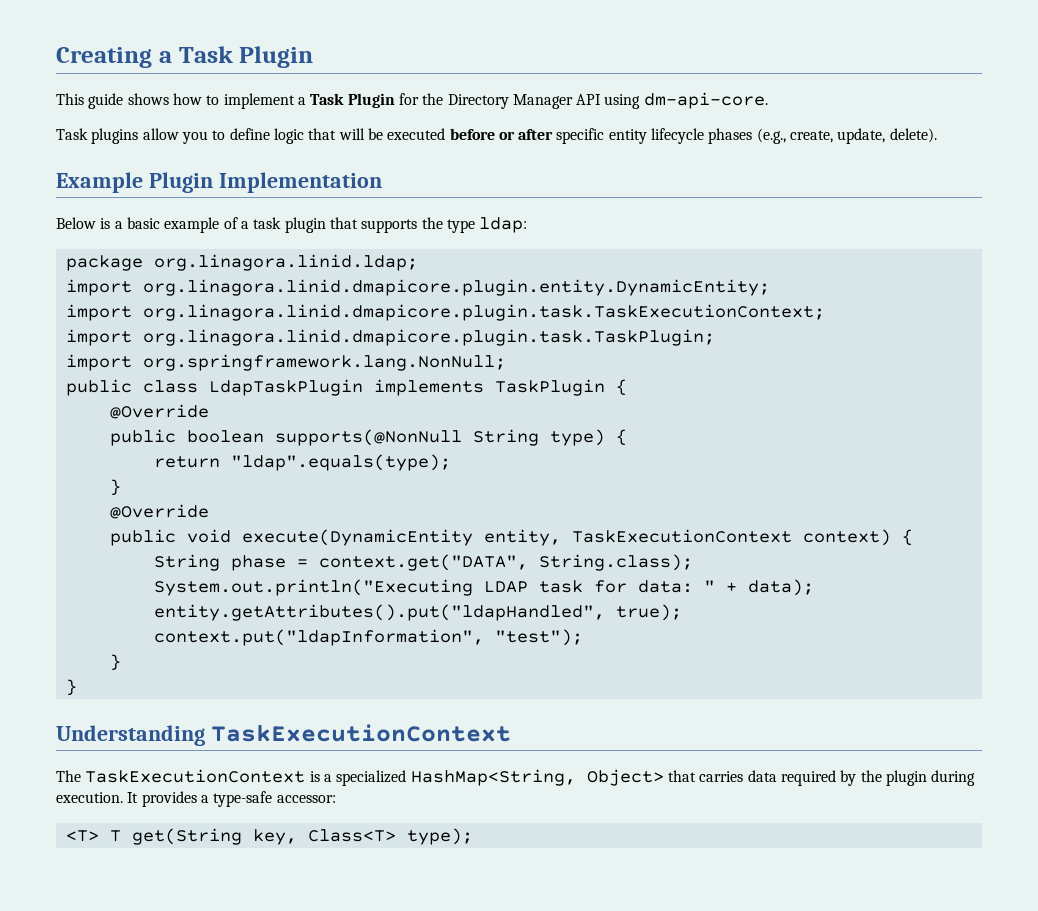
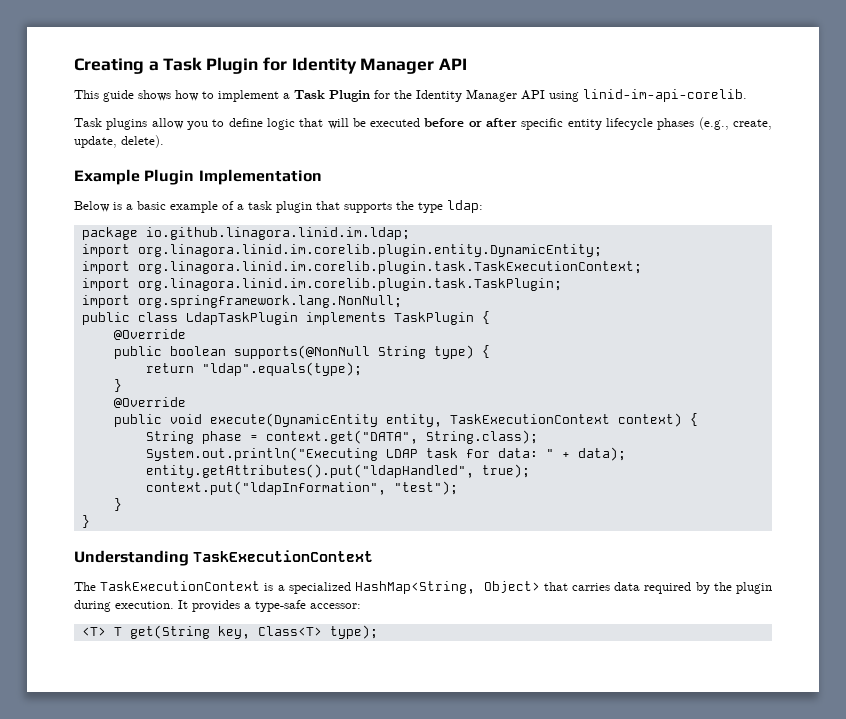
(314, 57) none -> [262,57,468,74] for Identity Manager API
[447,94,509,109] Directory -> [416,90,462,102] Identity
[643,92,768,109] dm-api-core. -> [583,89,747,102] linid-im-api-corelib.
[153,254,418,271] [65,279,770,296] [65,304,825,321] [65,329,715,346] org.linagora.linid.ldap; // import org.linagora.linid.dmapicore.plugin.entity.DynamicEntity; // import org.linagora.linid.dmapicore.plugin.task.TaskExecutionContext; // import org.linagora.linid.dmapicore.plugin.task.TaskPlugin; -> [145,227,410,240] [81,244,602,257] [81,261,642,274] [81,278,562,291] io.github.linagora.linid.im.ldap; // import org.linagora.linid.im.corelib.plugin.entity.DynamicEntity; // import org.linagora.linid.im.corelib.plugin.task.TaskExecutionContext; // import org.linagora.linid.im.corelib.plugin.task.TaskPlugin;

